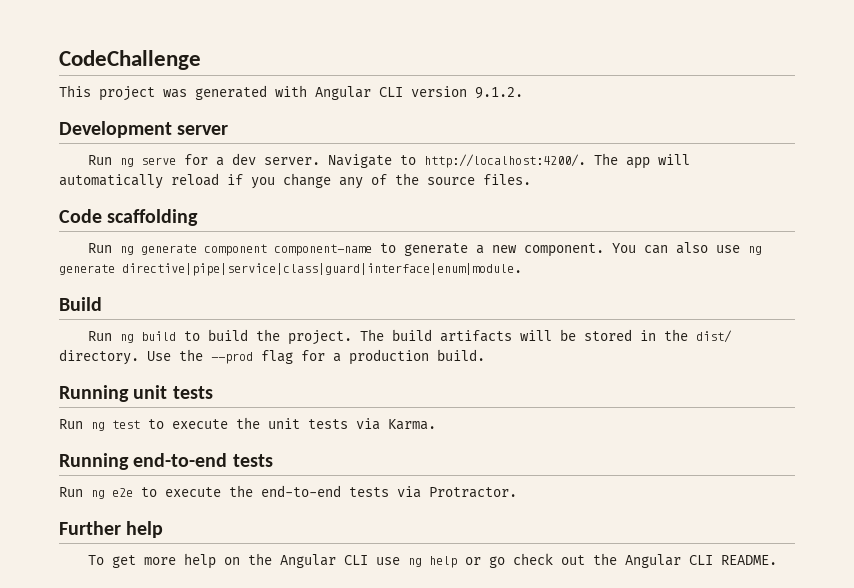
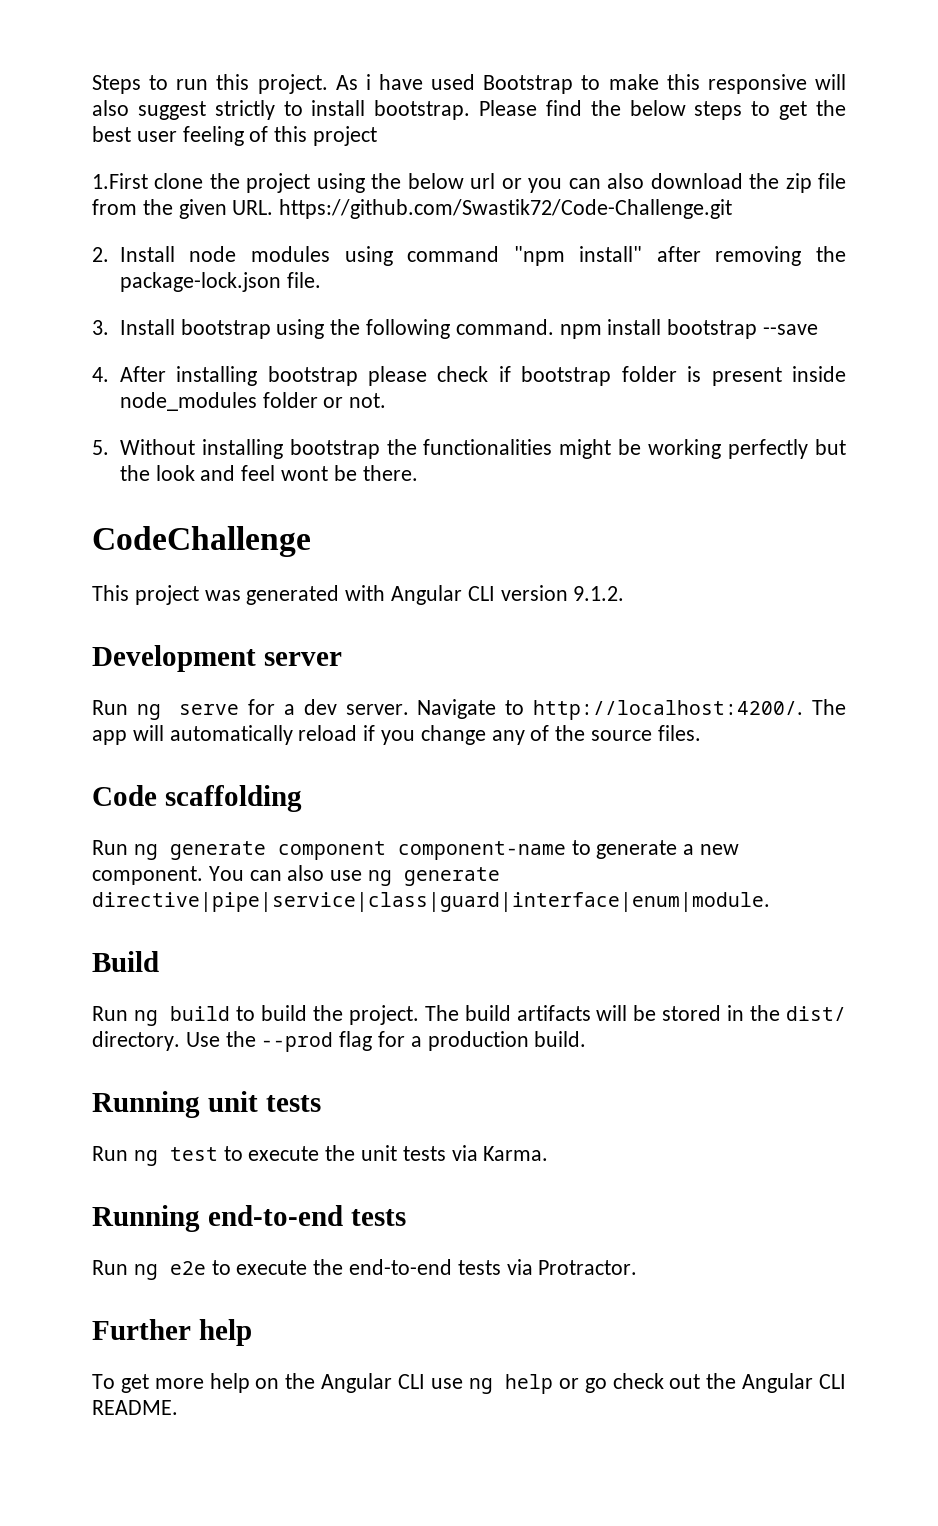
(59, 60) none -> [92,74,846,94] [92,100,846,120] [92,126,378,146] [92,173,846,193] [92,199,733,219] [92,246,847,266] [119,272,321,292] [92,319,818,339] [92,366,846,386] [119,392,387,411] [92,439,846,459] [119,465,418,481] Steps to run this project. As i have used Bootstrap to make this responsive will also suggest strictly to install bootstrap. Please find the below steps to get the best user feeling of this project // 1.First clone the project using the below url or you can also download the zip file from the given URL. https://github.com/Swastik72/Code-Challenge.git // 2. Install node modules using command "npm install" after removing the package-lock.json file. // 3. Install bootstrap using the following command. npm install bootstrap --save // 4. After installing bootstrap please check if bootstrap folder is present inside node_modules folder or not. // 5. Without installing bootstrap the functionalities might be working perfectly but the look and feel wont be there. //

